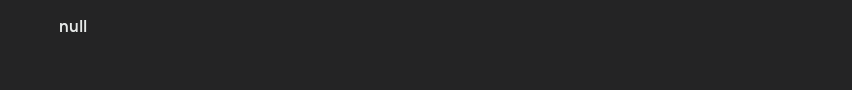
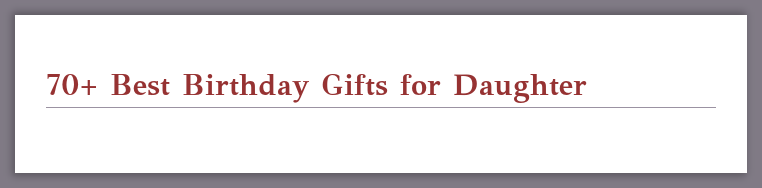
[59,20,87,32] null -> [46,73,587,103] 70+ Best Birthday Gifts for Daughter

